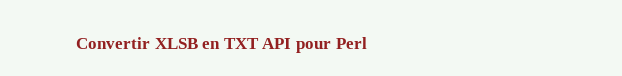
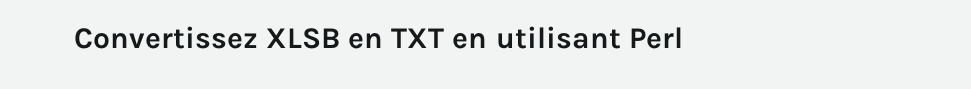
[76,37,150,49] Convertir -> [74,26,258,49] Convertissez
[262,38,331,53] API pour -> [452,26,621,49] en utilisant

